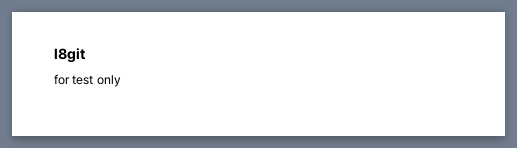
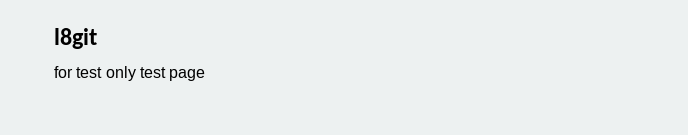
(121, 81) none -> [139,67,206,81] test page

